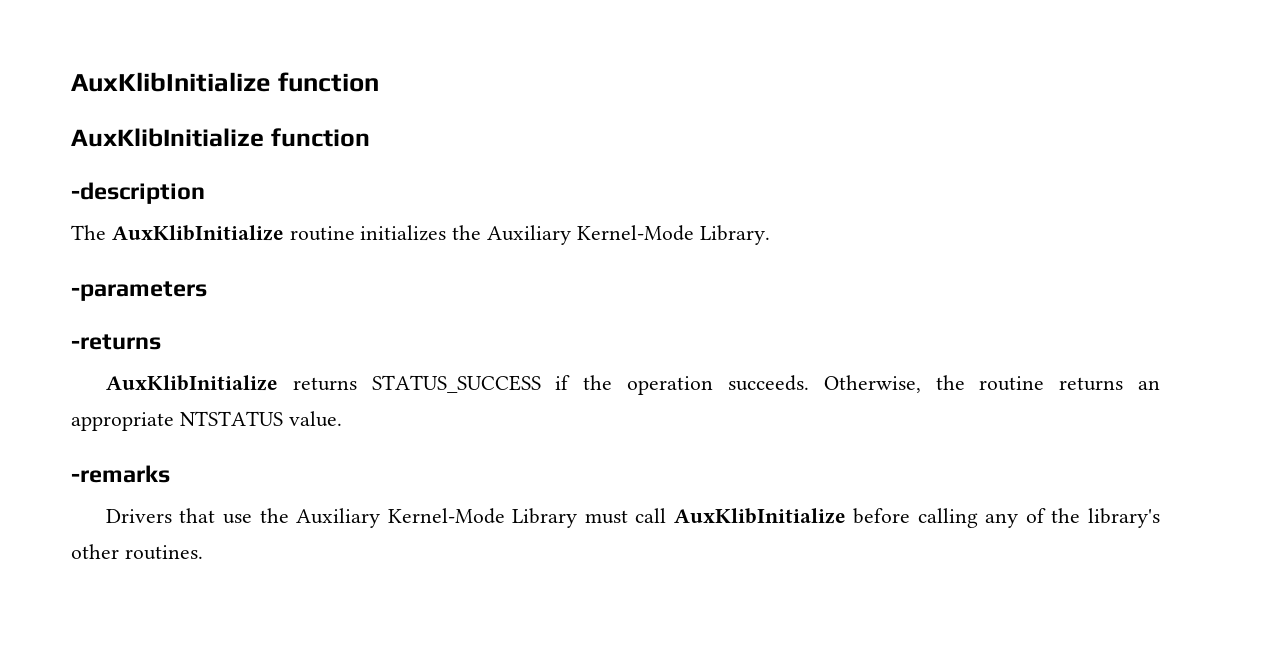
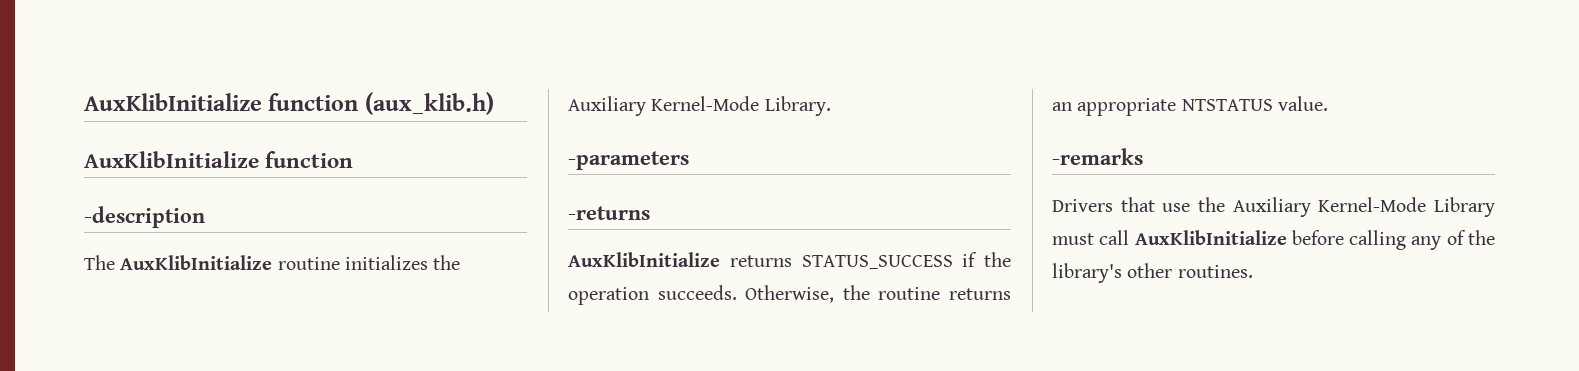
[71,72,380,92] AuxKlibInitialize function -> [84,92,494,115] AuxKlibInitialize function (aux_klib.h)

